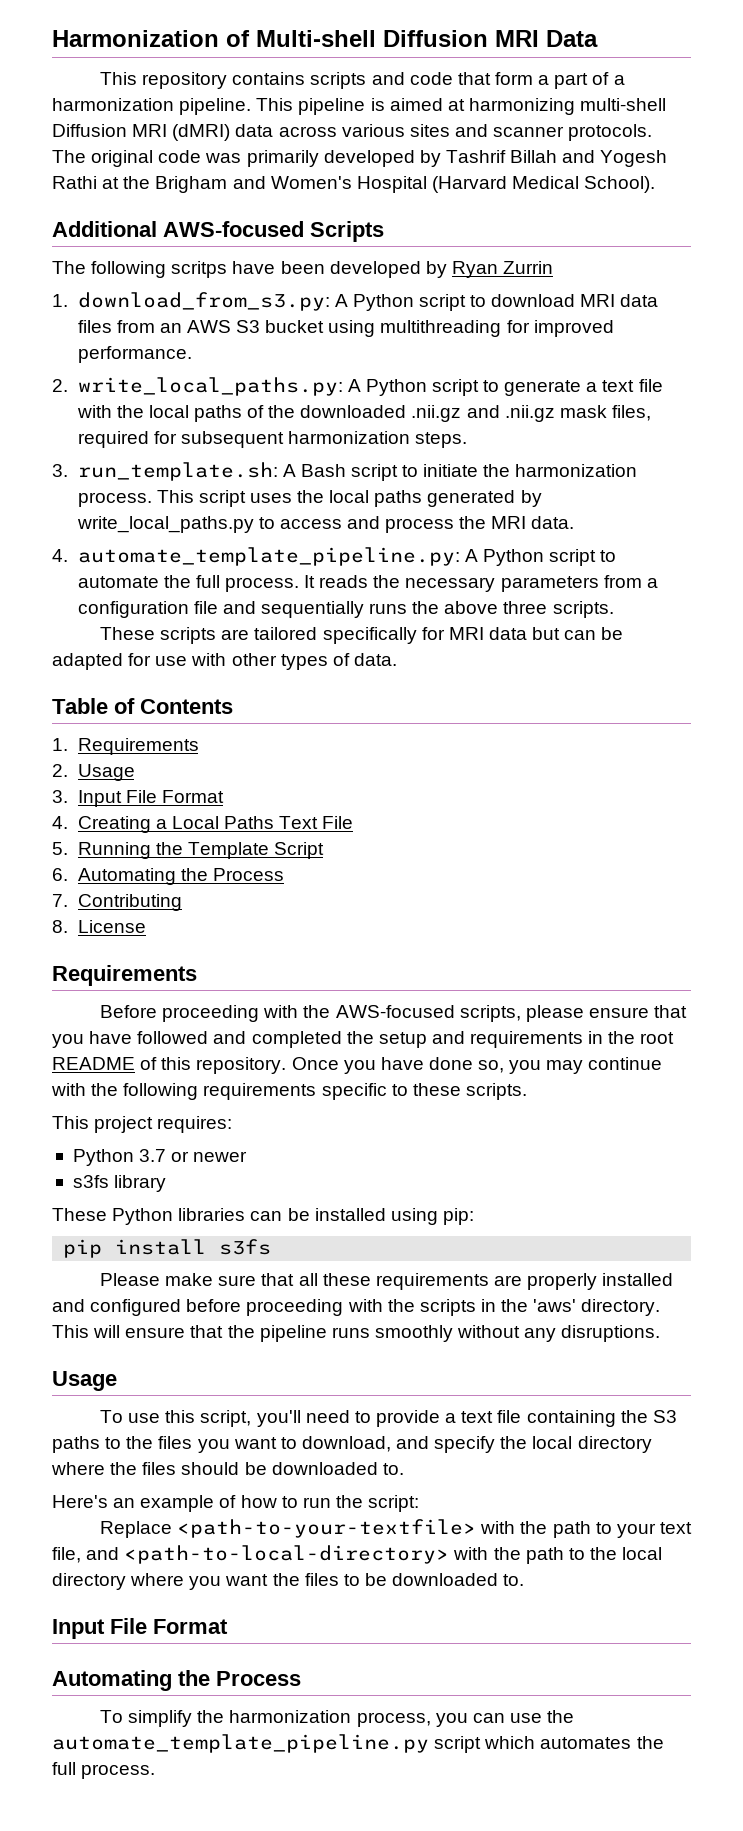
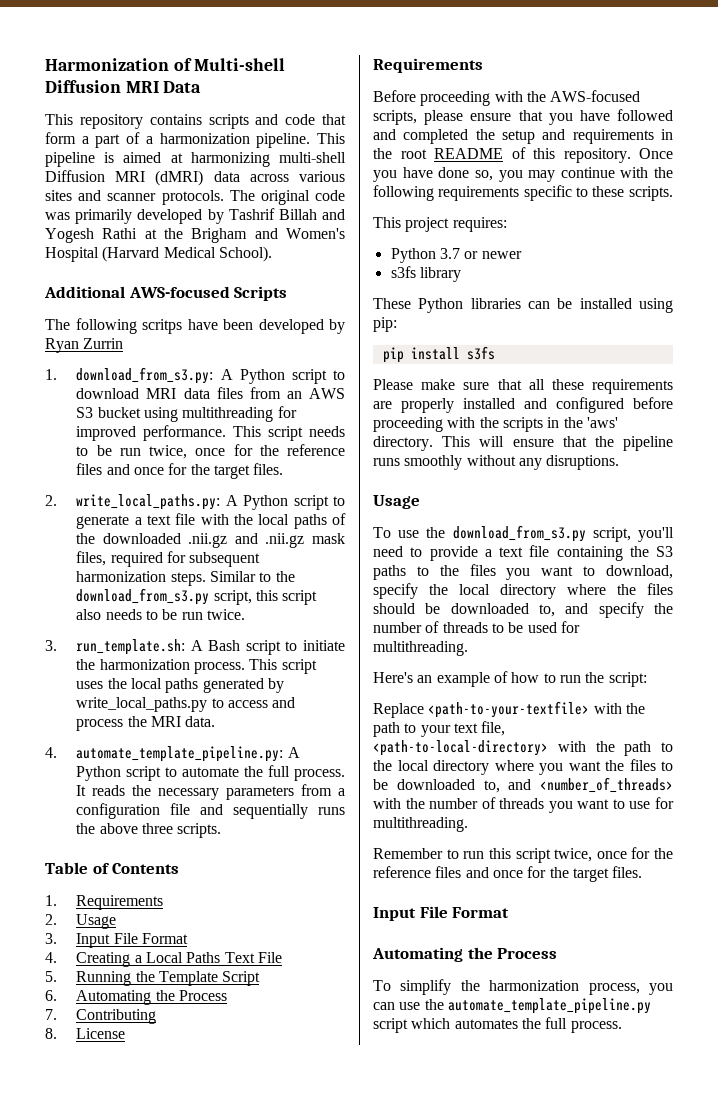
(192, 354) none -> [233,426,345,441] [76,444,345,459] [76,463,284,479] This script needs to be run twice, once for the reference files and once for the target files.
(468, 440) none -> [209,571,295,582] [76,588,318,605] [76,609,245,620] Similar to the download_from_s3.py script, this script also needs to be run twice.
[100,627,624,644] [52,653,397,670] // These scripts are tailored specifically for MRI data but can be adapted for use with other types of data. -> (222, 830) none
[165,1410,196,1423] this -> [426,525,586,542] the download_from_s3.py
[396,1436,430,1449] and -> (673, 572) none
[382,1463,404,1475] to. -> [539,602,673,618] [373,621,580,633] [373,641,468,656] to, and specify the number of threads to be used for multithreading.
[86,1547,120,1560] and -> (506, 728) none
[503,1574,525,1586] to. -> [483,777,673,793] [373,797,674,813] [373,817,468,832] [373,847,673,863] [373,866,643,882] to, and <number_of_threads> with the number of threads you want to use for multithreading. // Remember to run this script twice, once for the reference files and once for the target files.

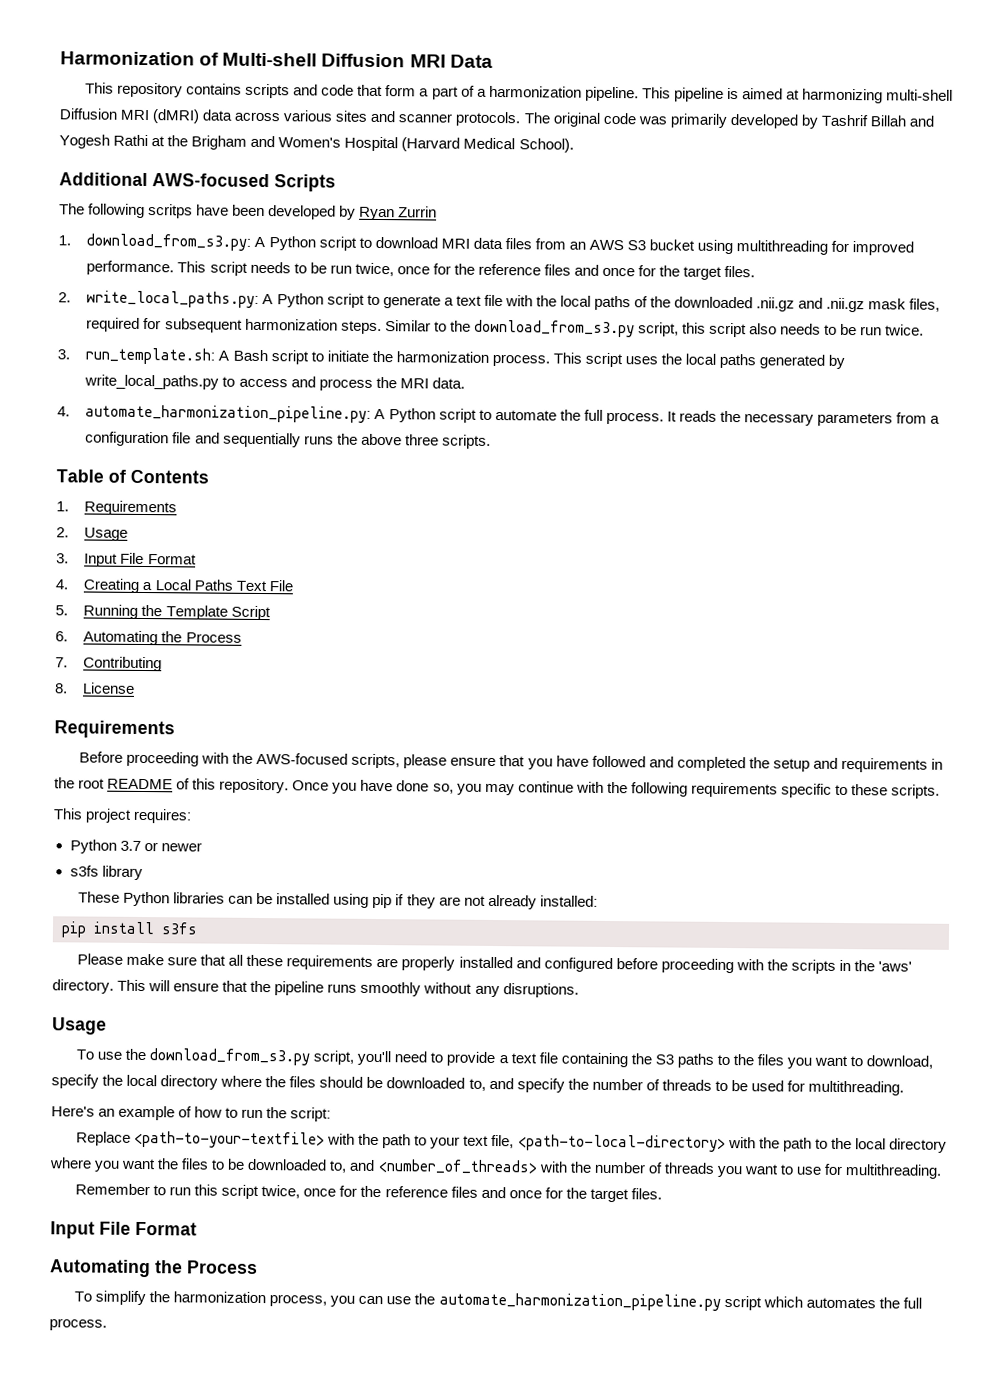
[76,746,284,762] automate_template_pipeline.py: -> [85,404,372,423] automate_harmonization_pipeline.py:
[373,317,397,332] pip: -> [372,893,598,910] pip if they are not already installed:
[447,998,651,1014] automate_template_pipeline.py -> [438,1292,721,1311] automate_harmonization_pipeline.py

